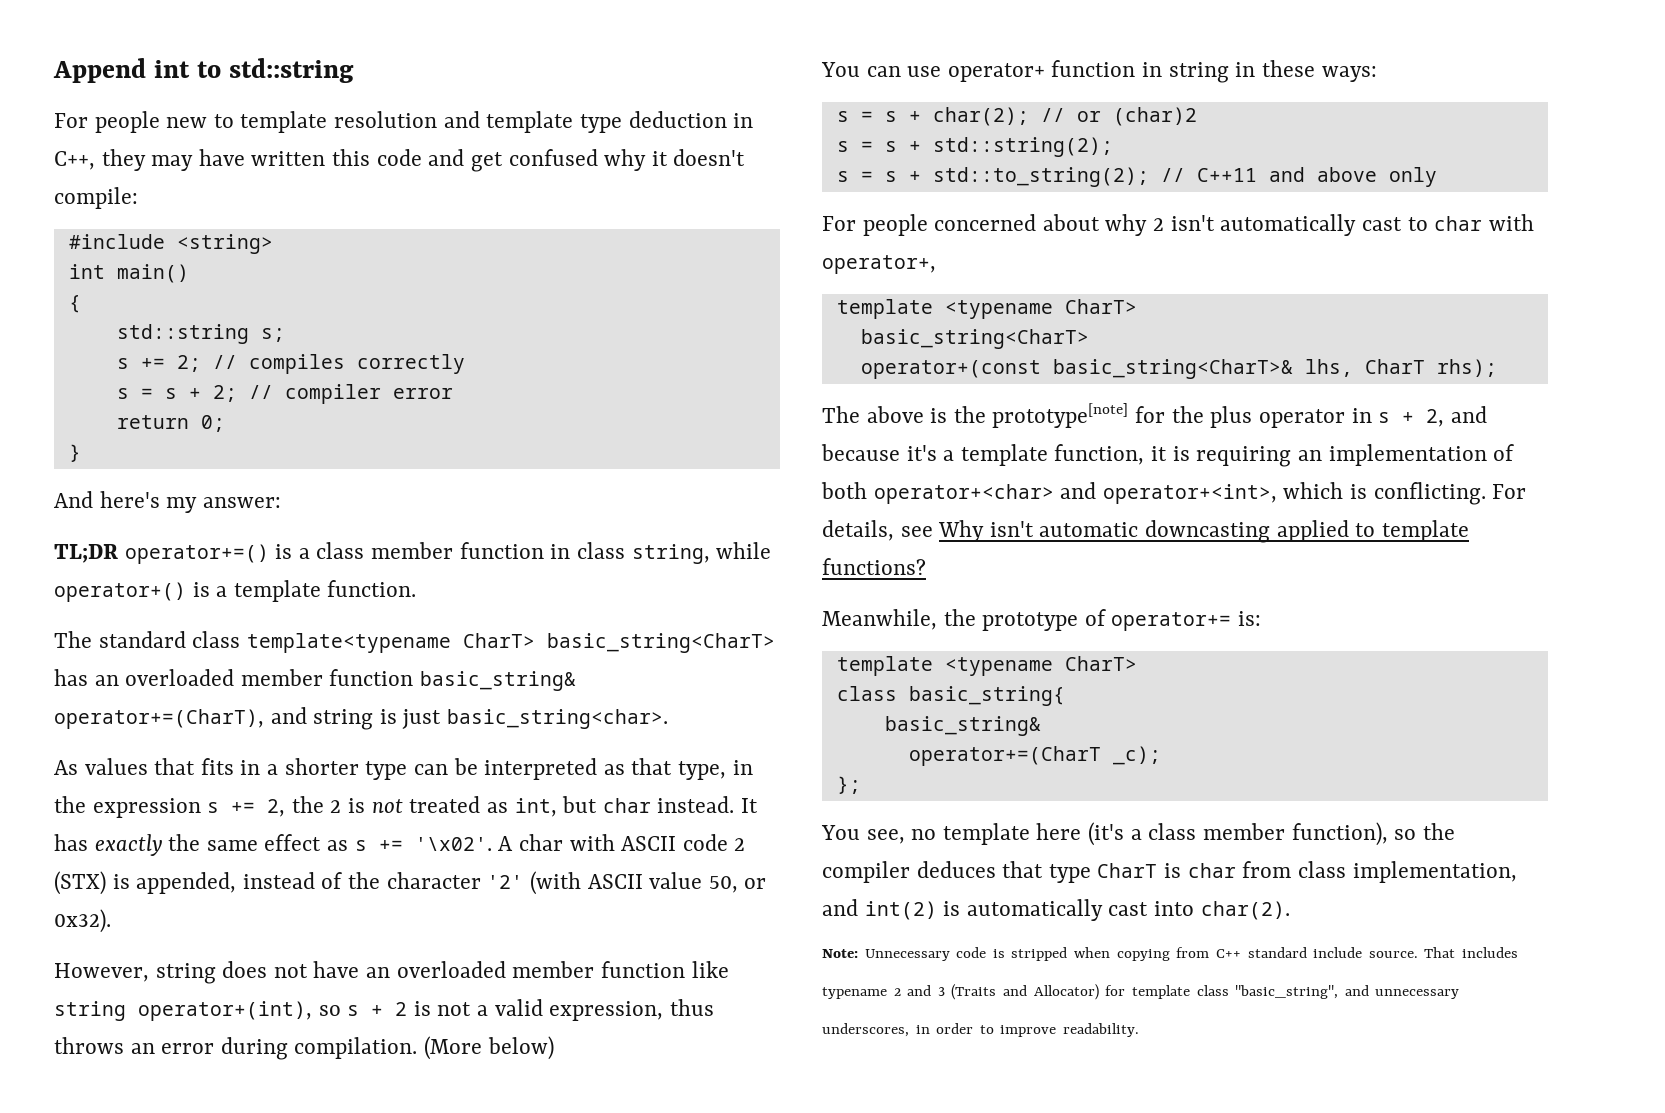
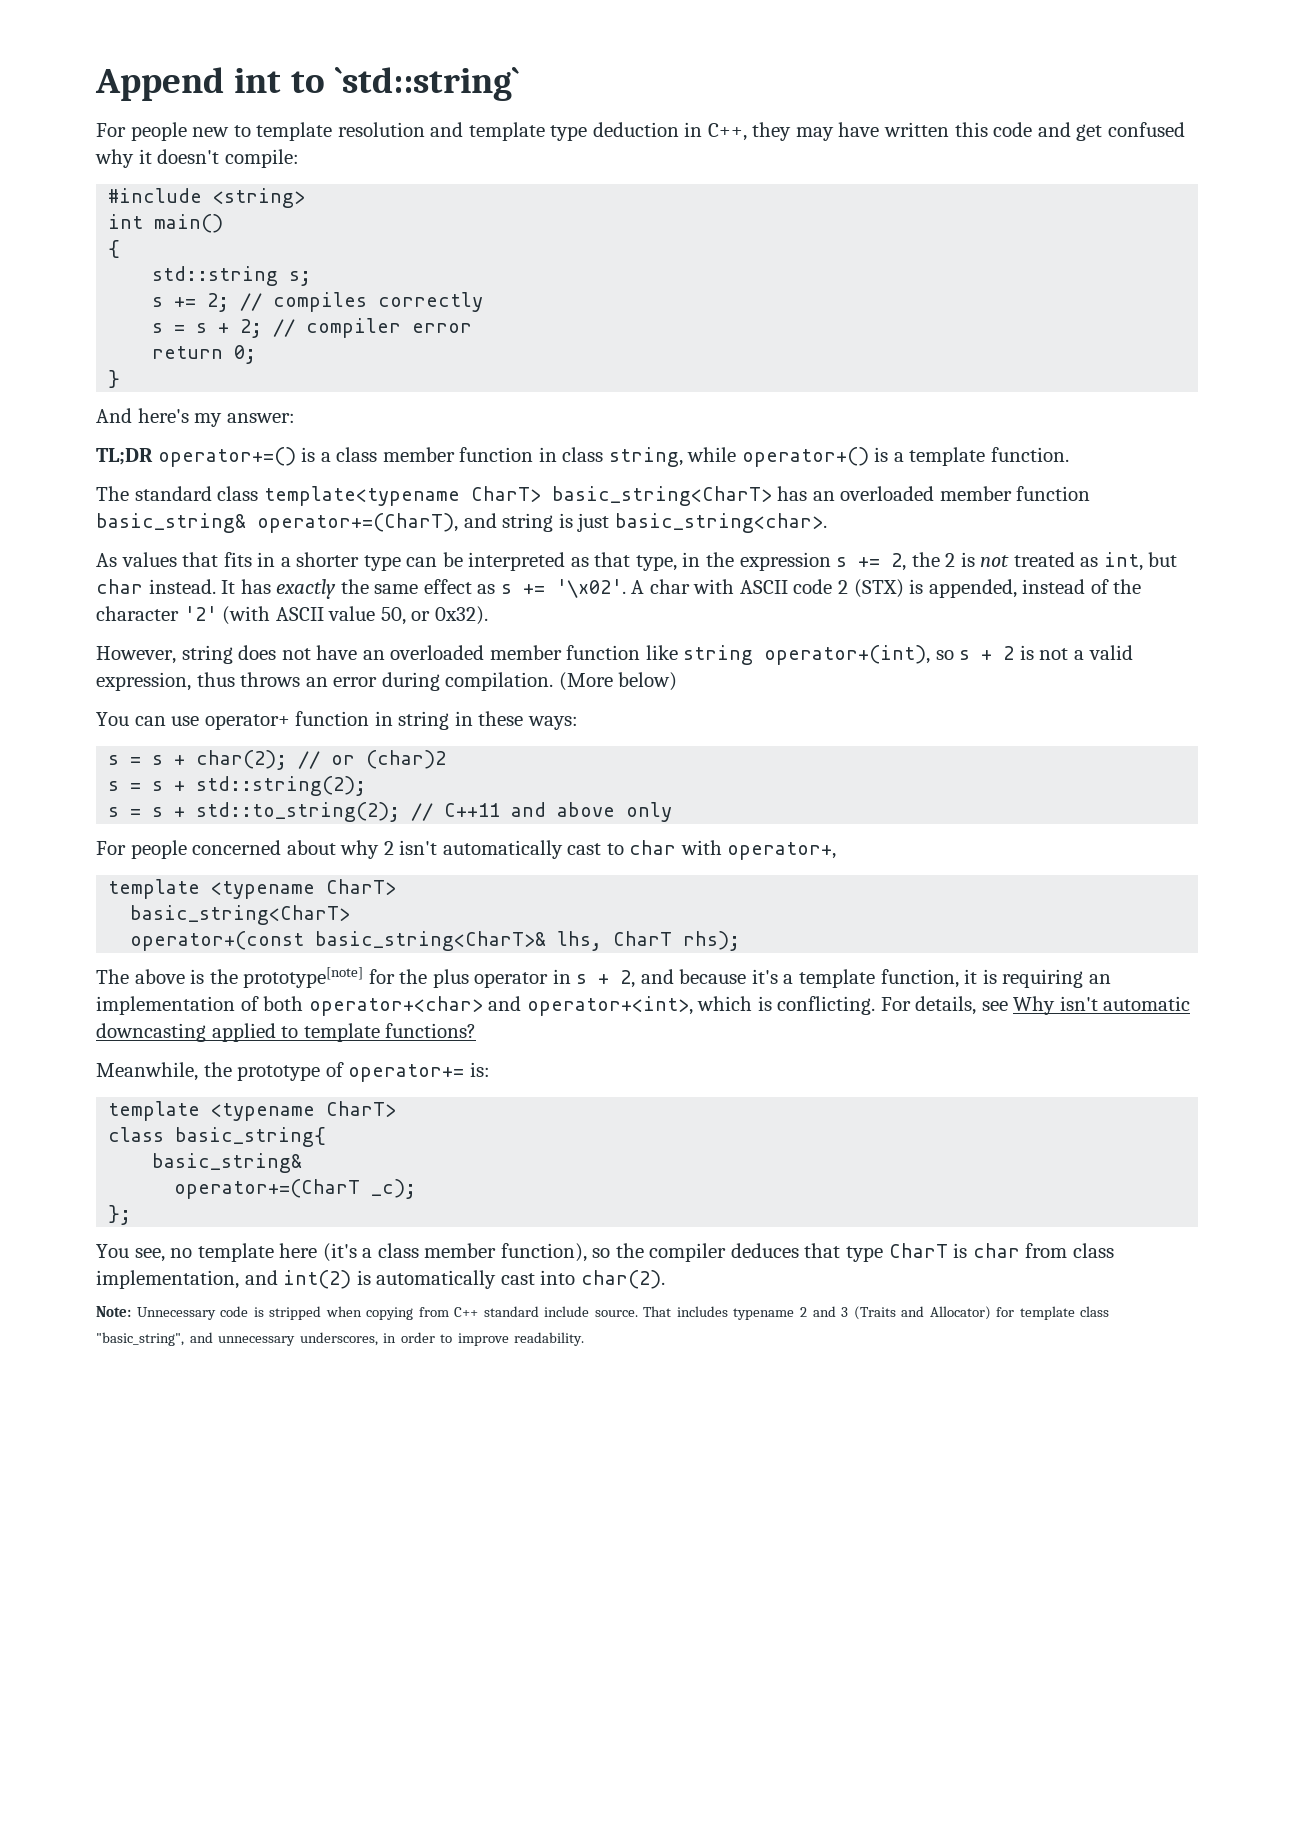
[229,58,355,83] std::string -> [334,67,519,101] `std::string`

